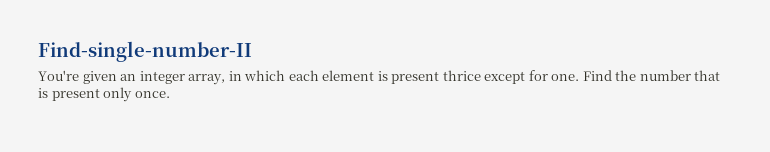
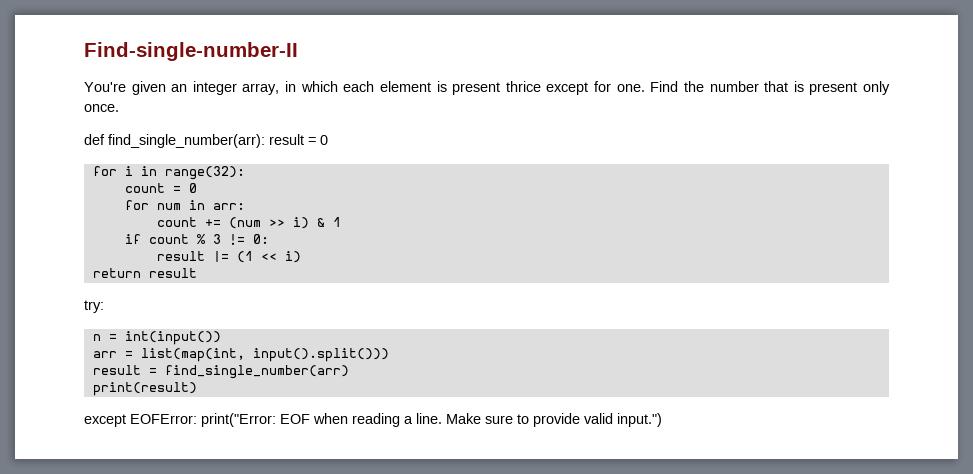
(170, 94) none -> [84,134,328,148] [92,166,245,180] [124,183,197,193] [124,200,245,210] [156,217,341,229] [124,234,269,245] [156,251,301,263] [92,268,197,278] [84,300,104,313] [92,331,221,345] [92,348,389,362] [92,365,349,379] [92,382,197,396] [84,413,662,427] // def find_single_number(arr): result = 0 // for i in range(32): // count = 0 // for num in arr: // count += (num >> i) & 1 // if count % 3 != 0: // result |= (1 << i) // return result // try: // n = int(input()) // arr = list(map(int, input().split())) // result = find_single_number(arr) // print(result) // except EOFError: print("Error: EOF when reading a line. Make sure to provide valid input.")

